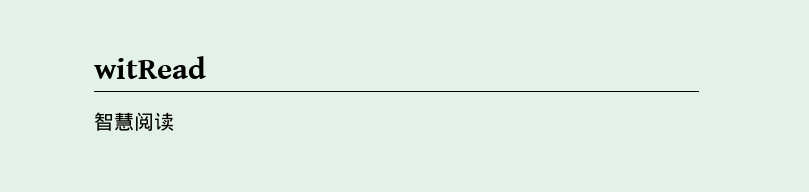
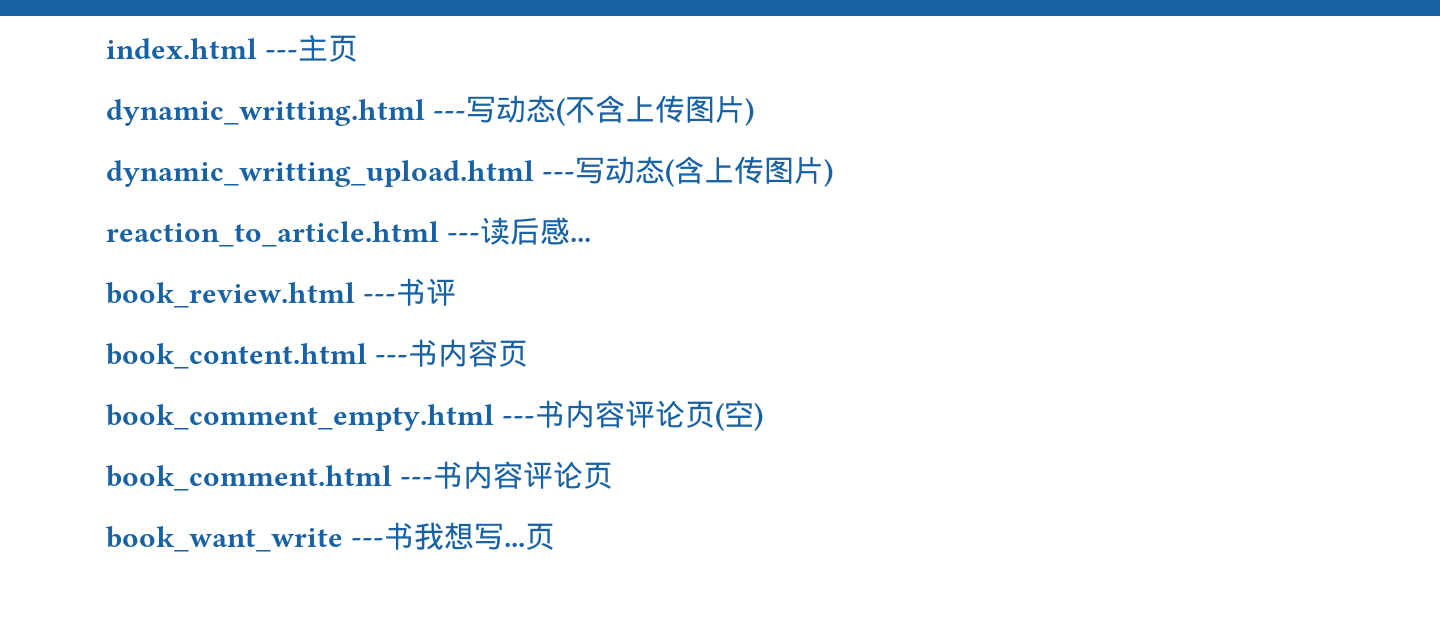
[94,56,206,79] [94,112,174,131] witRead // 智慧阅读 -> [106,34,359,62] [106,95,755,126] [106,156,834,187] [106,217,592,247] [106,278,457,308] [106,339,529,369] [106,400,764,431] [106,461,614,491] [106,522,556,552] index.html ---主页 // dynamic_writting.html ---写动态(不含上传图片) // dynamic_writting_upload.html ---写动态(含上传图片) // reaction_to_article.html ---读后感... // book_review.html ---书评 // book_content.html ---书内容页 // book_comment_empty.html ---书内容评论页(空) // book_comment.html ---书内容评论页 // book_want_write ---书我想写...页

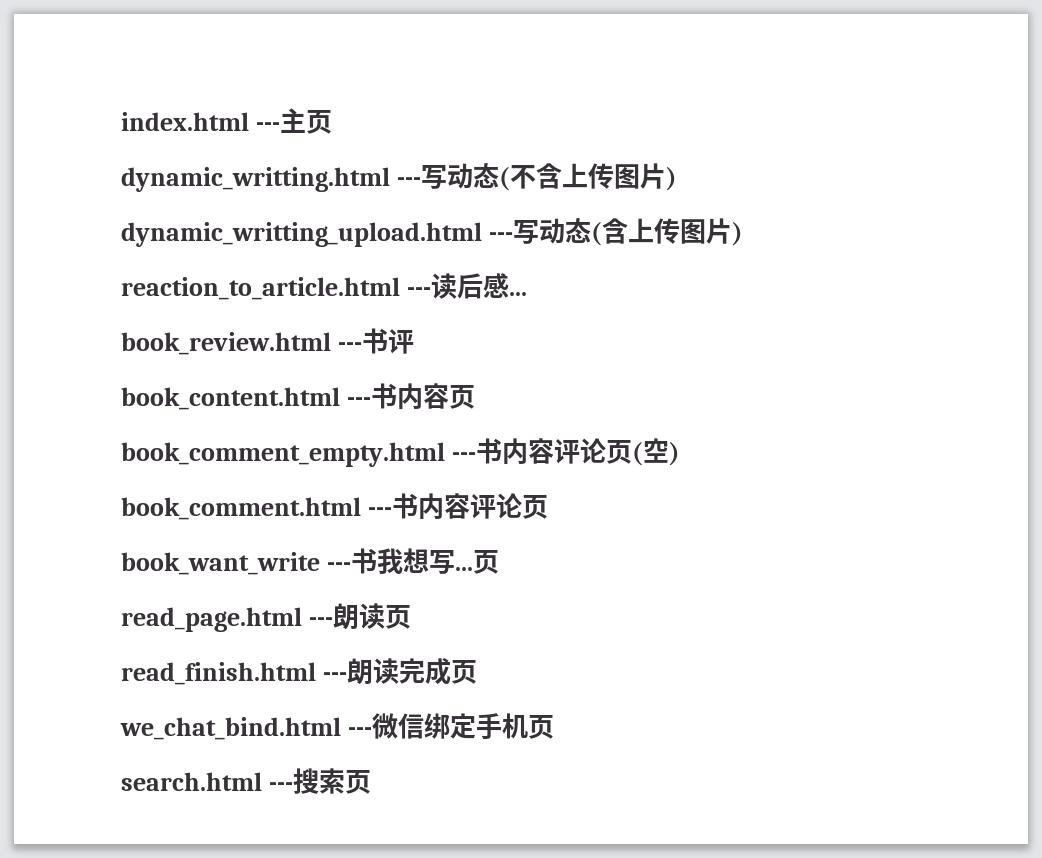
(556, 536) none -> [121,603,412,632] [121,658,478,685] [120,713,555,740] [121,768,372,794] // read_page.html ---朗读页 // read_finish.html ---朗读完成页 // we_chat_bind.html ---微信绑定手机页 // search.html ---搜索页

